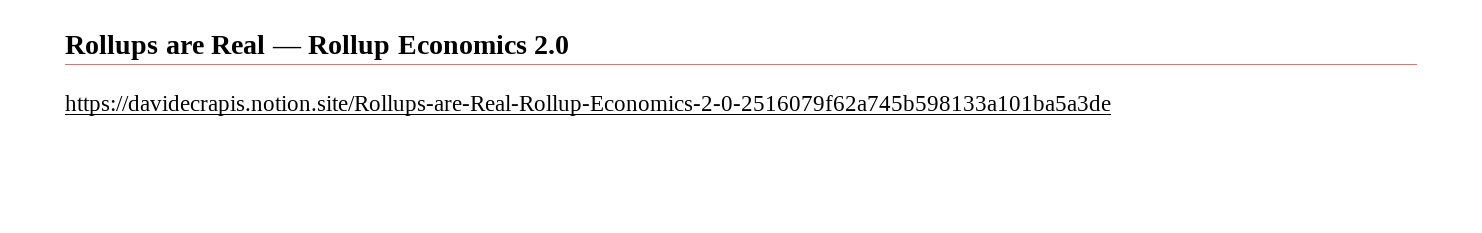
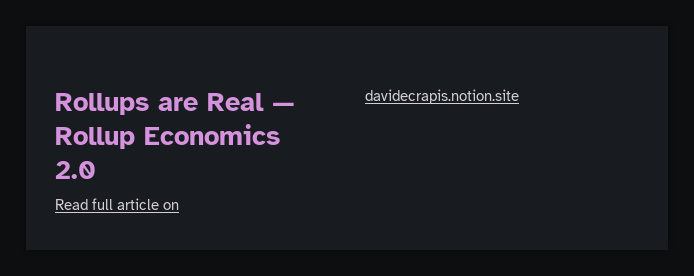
[65,95,1111,116] https://davidecrapis.notion.site/Rollups-are-Real-Rollup-Economics-2-0-2516079f62a745b598133a101ba5a3de -> [55,198,179,210] [365,89,519,104] Read full article on davidecrapis.notion.site

